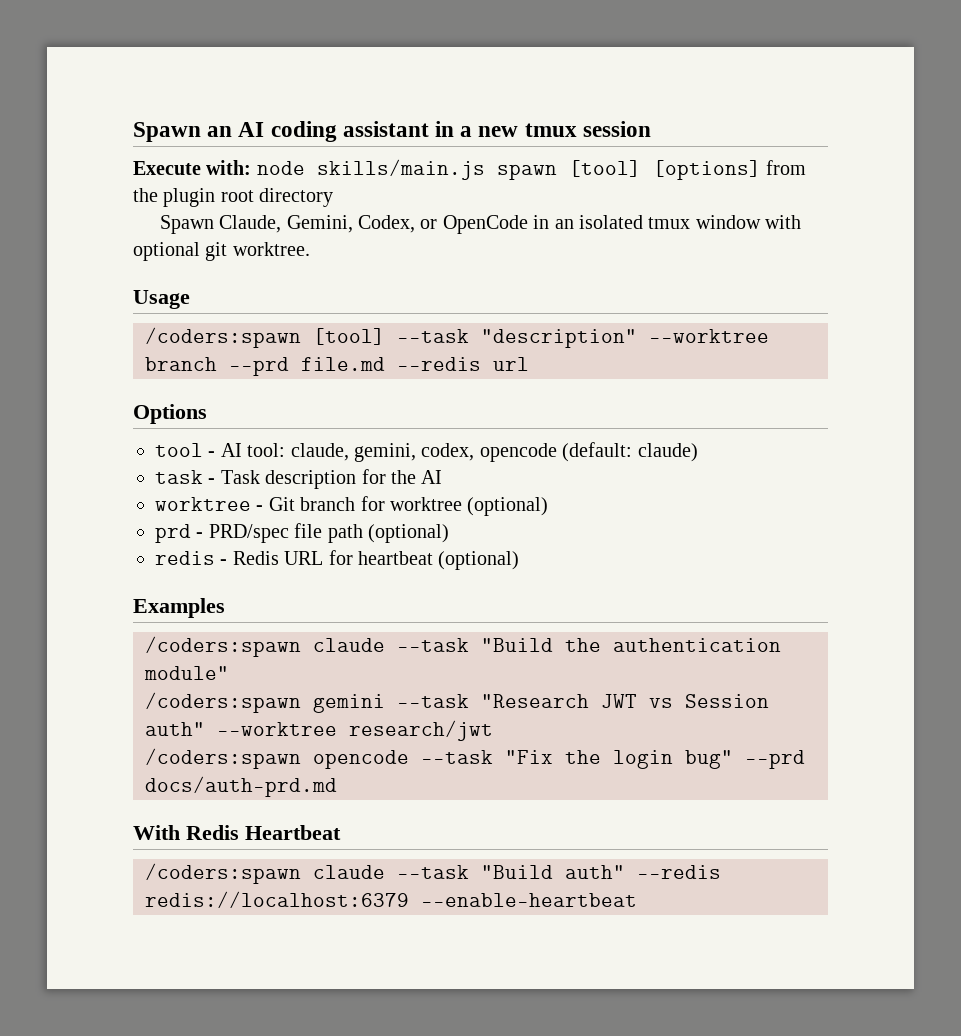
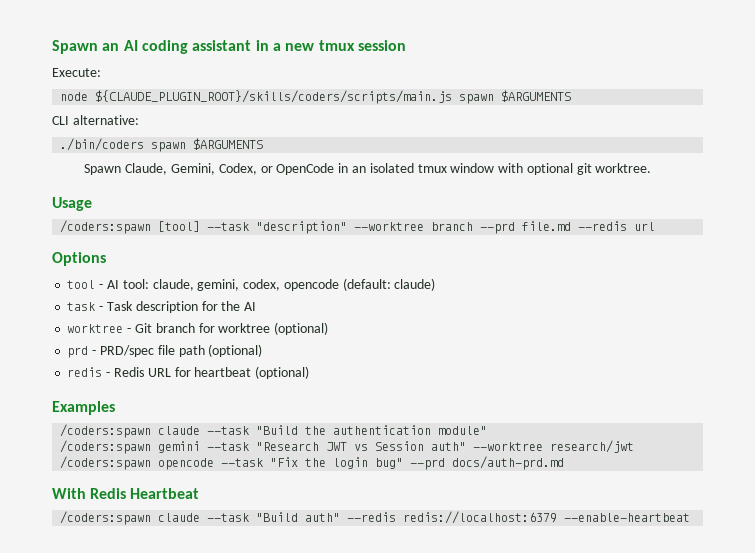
[133,159,807,180] [133,188,334,207] Execute with: node skills/main.js spawn [tool] [options] from the plugin root directory -> [52,68,101,77] [60,90,572,104] [52,115,139,125] [60,138,264,152] Execute: // node ${CLAUDE_PLUGIN_ROOT}/skills/coders/scripts/main.js spawn $ARGUMENTS // CLI alternative: // ./bin/coders spawn $ARGUMENTS

